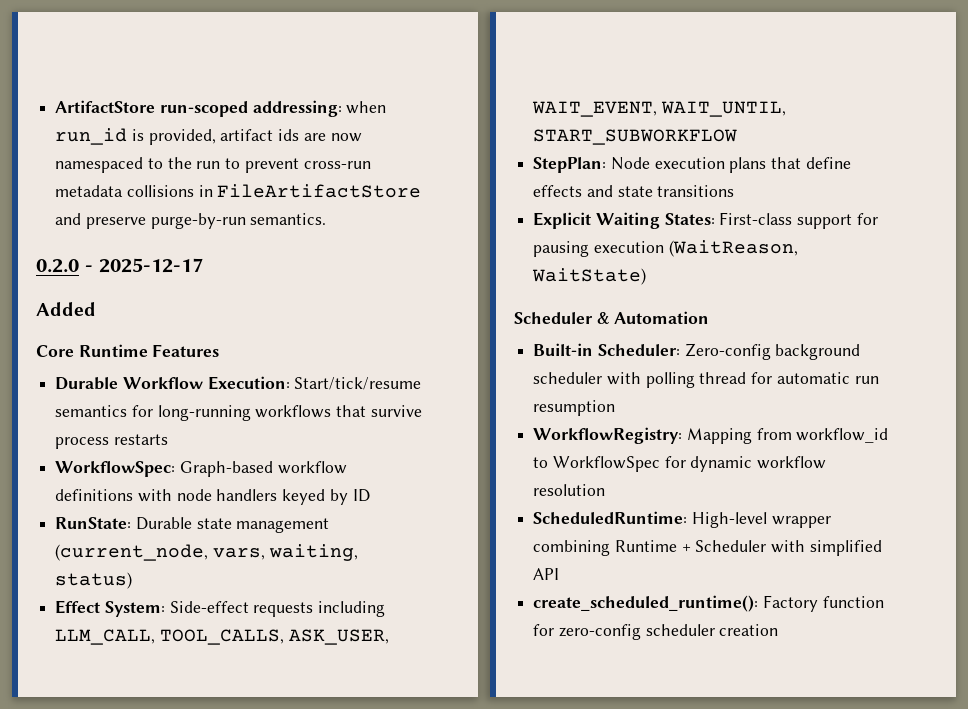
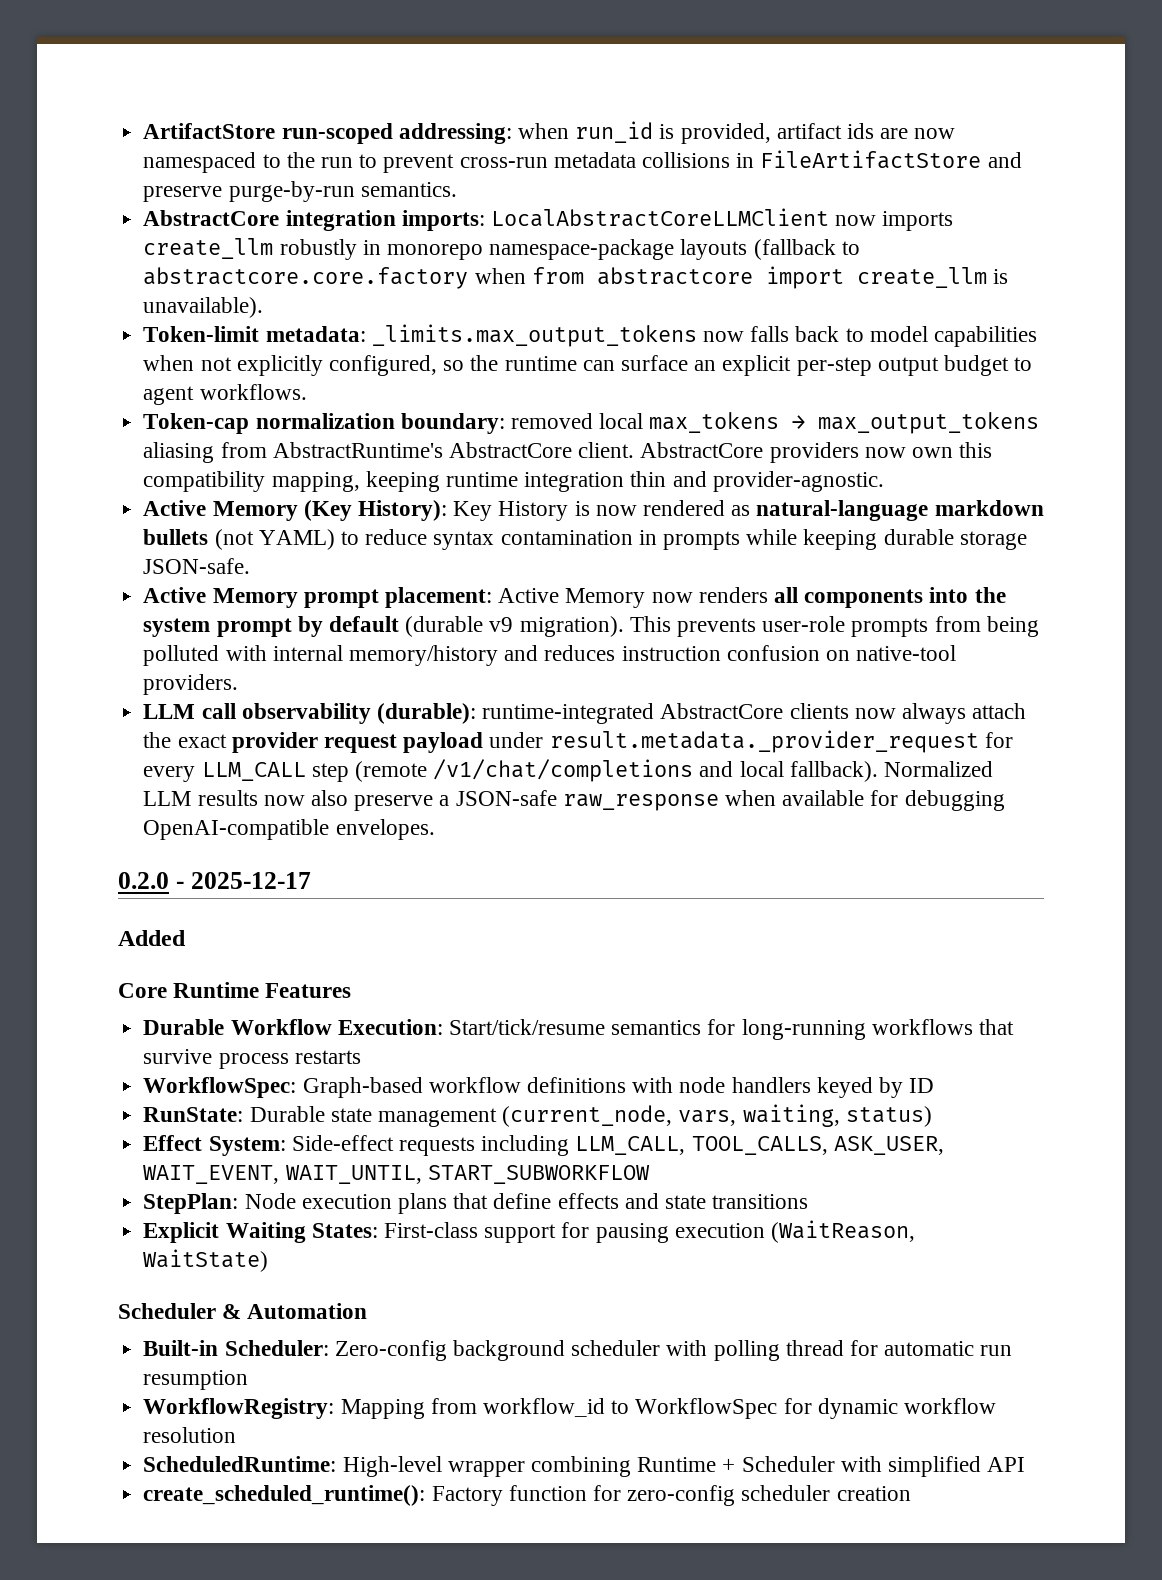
(327, 219) none -> [143,208,954,231] [143,238,860,260] [143,266,1008,289] [143,297,264,318] [143,324,1037,347] [143,355,1033,376] [143,384,307,405] [143,412,1040,434] [143,442,993,463] [143,471,884,492] [143,500,1044,521] [143,529,1027,550] [143,558,251,574] [143,587,1006,608] [143,616,1039,637] [143,645,957,666] [143,674,239,695] [143,703,1027,724] [143,730,1013,753] [143,759,993,782] [143,790,1005,811] [143,819,435,840] // AbstractCore integration imports: LocalAbstractCoreLLMClient now imports create_llm robustly in monorepo namespace-package layouts (fallback to abstractcore.core.factory when from abstractcore import create_llm is unavailable). // Token-limit metadata: _limits.max_output_tokens now falls back to model capabilities when not explicitly configured, so the runtime can surface an explicit per-step output budget to agent workflows. // Token-cap normalization boundary: removed local max_tokens → max_output_tokens aliasing from AbstractRuntime's AbstractCore client. AbstractCore providers now own this compatibility mapping, keeping runtime integration thin and provider-agnostic. // Active Memory (Key History): Key History is now rendered as natural-language markdown bullets (not YAML) to reduce syntax contamination in prompts while keeping durable storage JSON-safe. // Active Memory prompt placement: Active Memory now renders all components into the system prompt by default (durable v9 migration). This prevents user-role prompts from being polluted with internal memory/history and reduces instruction confusion on native-tool providers. // LLM call observability (durable): runtime-integrated AbstractCore clients now always attach the exact provider request payload under result.metadata._provider_request for every LLM_CALL step (remote /v1/chat/completions and local fallback). Normalized LLM results now also preserve a JSON-safe raw_response when available for debugging OpenAI-compatible envelopes.

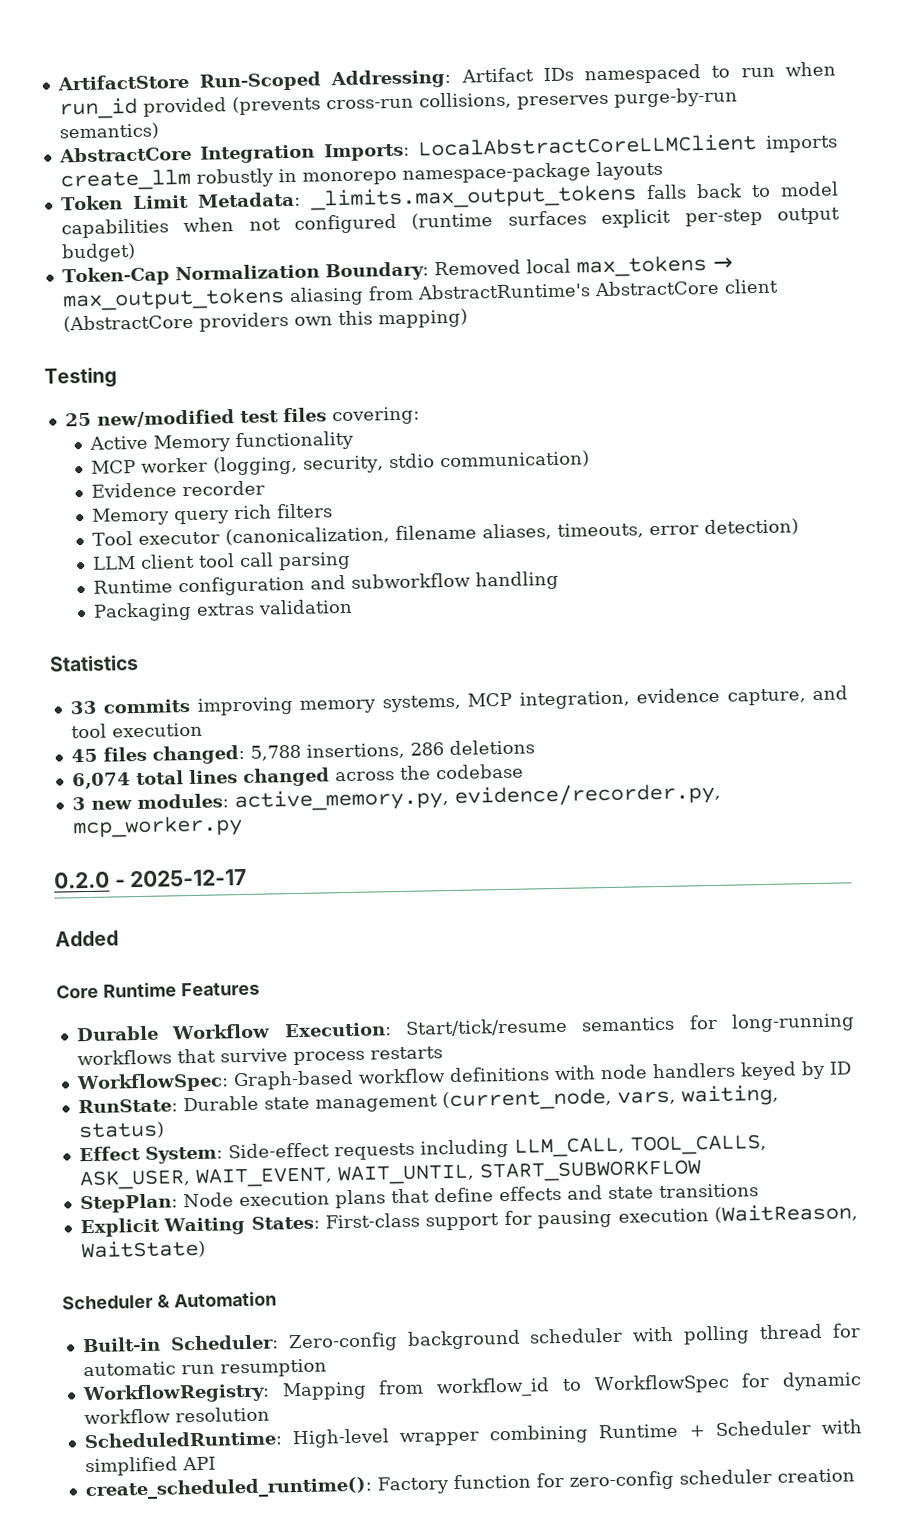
[281,121,956,144] [143,150,1022,173] [143,181,457,202] [143,208,877,231] run-scoped addressing: when run_id is provided, artifact ids are now namespaced to the run to prevent cross-run metadata collisions in FileArtifactStore and preserve purge-by-run semantics. // AbstractCore integration imports: LocalAbstractCoreLLMClient now -> [199,61,836,92] [58,87,738,120] [58,122,159,141] [58,134,758,164] Run-Scoped Addressing: Artifact IDs namespaced to run when run_id provided (prevents cross-run collisions, preserves purge-by-run semantics) // AbstractCore Integration Imports: LocalAbstractCoreLLMClient
[753,239,860,260] [143,266,1008,289] [143,297,264,318] [143,324,744,347] (fallback to abstractcore.core.factory when from abstractcore import create_llm is unavailable). // Token-limit metadata: _limits.max_output_tokens now -> [60,184,637,211] // Token Limit Metadata: _limits.max_output_tokens
[236,355,1033,376] [143,384,307,405] [143,413,593,434] explicitly configured, so the runtime can surface an explicit per-step output budget to agent workflows. // Token-cap normalization boundary: removed -> [294,207,840,234] [60,242,136,263] [61,259,521,287] configured (runtime surfaces explicit per-step output budget) // Token-Cap Normalization Boundary: Removed
[578,442,993,463] [143,471,884,492] [143,500,1044,521] [143,529,1027,550] [143,558,251,574] [143,587,1006,608] [143,616,1039,637] [143,645,957,666] [143,674,239,695] [143,703,1027,724] [143,730,1013,753] [143,759,993,782] [143,790,1005,811] [143,819,435,840] client. AbstractCore providers now own this compatibility mapping, keeping runtime integration thin and provider-agnostic. // Active Memory (Key History): Key History is now rendered as natural-language markdown bullets (not YAML) to reduce syntax contamination in prompts while keeping durable storage JSON-safe. // Active Memory prompt placement: Active Memory now renders all components into the system prompt by default (durable v9 migration). This prevents user-role prompts from being polluted with internal memory/history and reduces instruction confusion on native-tool providers. // LLM call observability (durable): runtime-integrated AbstractCore clients now always attach the exact provider request payload under result.metadata._provider_request for every LLM_CALL step (remote /v1/chat/completions and local fallback). Normalized LLM results now also preserve a JSON-safe raw_response when available for debugging OpenAI-compatible envelopes. -> [723,278,778,294] [62,308,468,333] [44,367,117,389] [64,406,420,428] [88,430,354,453] [90,450,590,476] [90,480,265,498] [91,503,333,526] [91,518,799,546] [91,551,351,571] [92,570,559,597] [92,598,353,622] [49,654,139,672] [69,685,849,716] [70,722,203,739] [70,739,535,765] [71,763,524,790] [71,781,721,813] [71,815,243,839] client (AbstractCore providers own this mapping) // Testing // 25 new/modified test files covering: // Active Memory functionality // MCP worker (logging, security, stdio communication) // Evidence recorder // Memory query rich filters // Tool executor (canonicalization, filename aliases, timeouts, error detection) // LLM client tool call parsing // Runtime configuration and subworkflow handling // Packaging extras validation // Statistics // 33 commits improving memory systems, MCP integration, evidence capture, and tool execution // 45 files changed: 5,788 insertions, 286 deletions // 6,074 total lines changed across the codebase // 3 new modules: active_memory.py, evidence/recorder.py, mcp_worker.py

